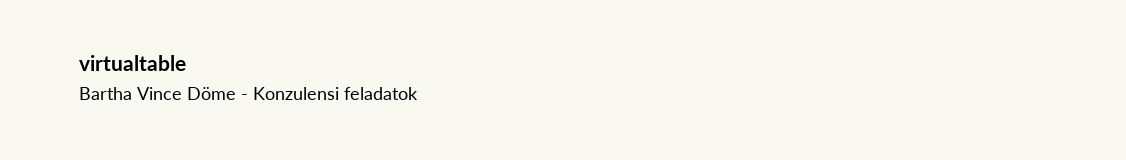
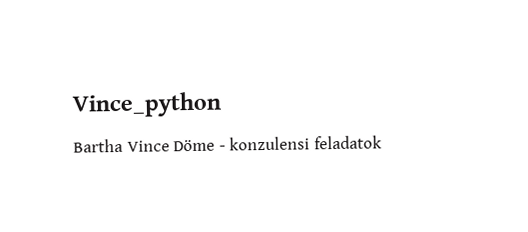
[79,55,186,71] virtualtable -> [72,91,221,118] Vince_python
[253,87,339,100] Konzulensi -> [229,136,311,151] konzulensi

